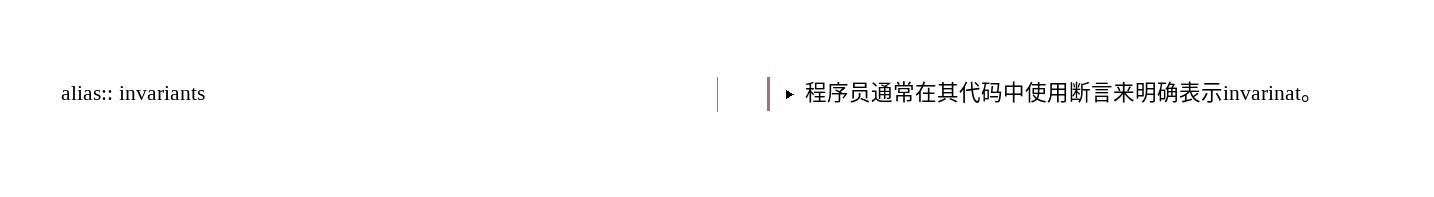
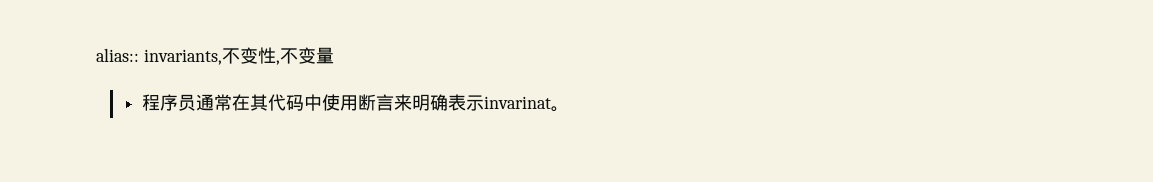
[118,86,205,100] invariants -> [143,47,334,65] invariants,不变性,不变量

